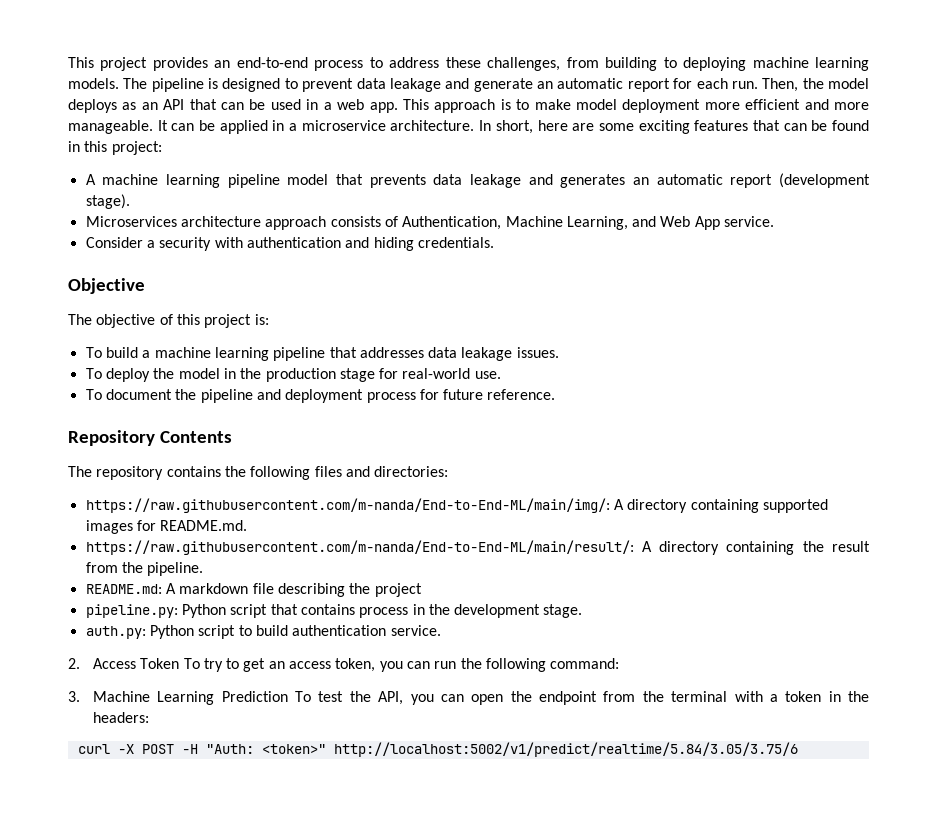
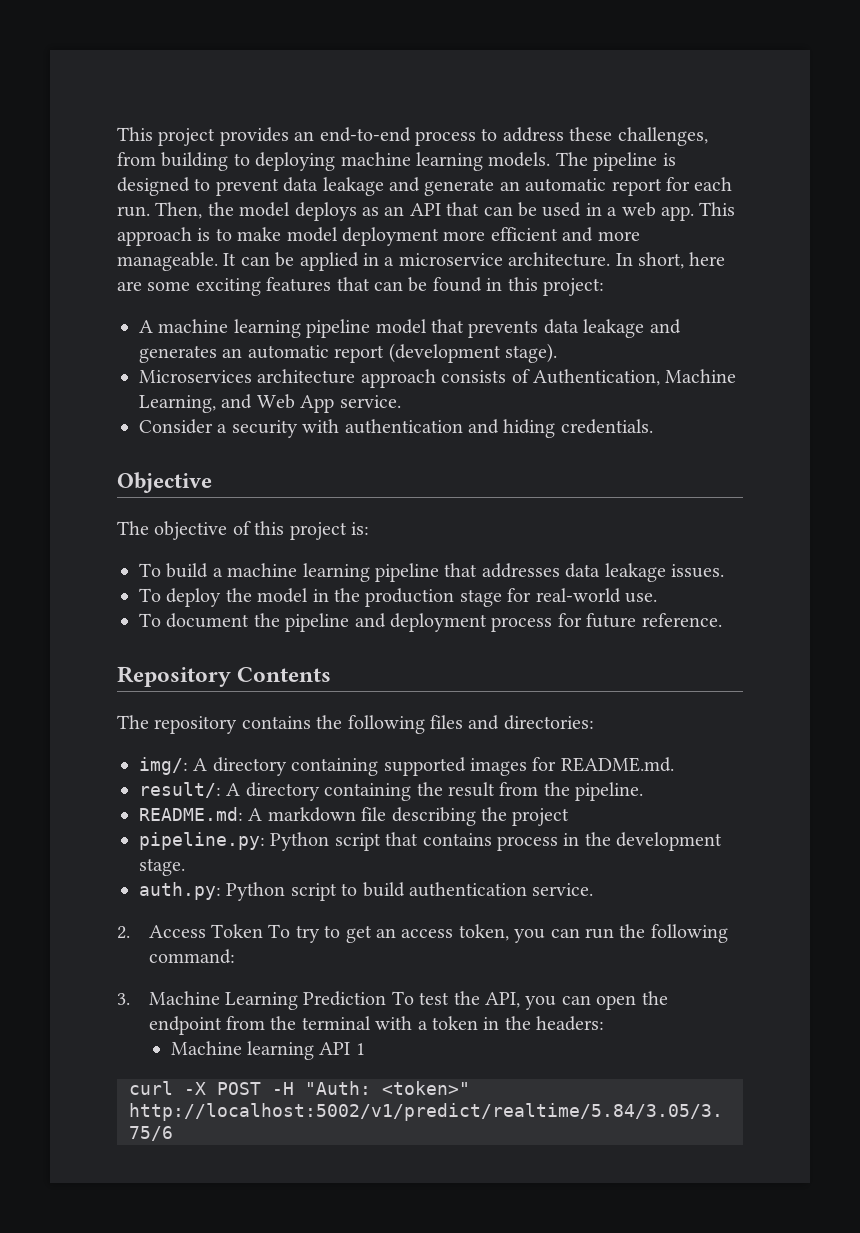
[85,498,610,513] https://raw.githubusercontent.com/m-nanda/End-to-End-ML/main/img/: -> [139,757,188,775] img/:
[85,540,634,555] https://raw.githubusercontent.com/m-nanda/End-to-End-ML/main/result/: -> [139,782,221,798] result/:
(149, 717) none -> [170,1041,365,1060] // Machine learning API 1

